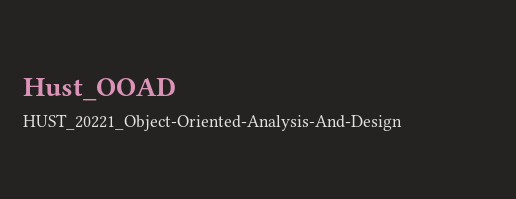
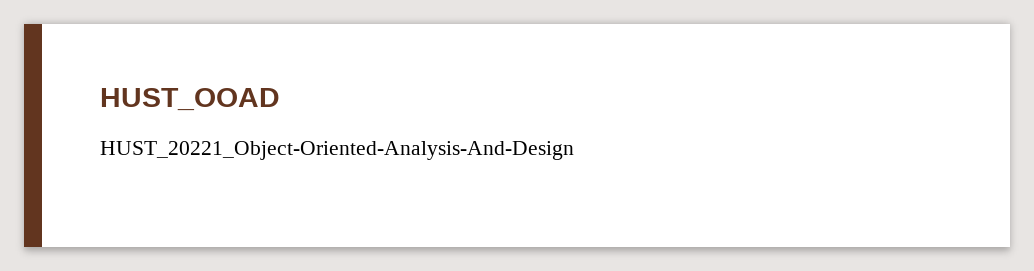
[23,77,176,101] Hust_OOAD -> [100,88,280,111] HUST_OOAD

